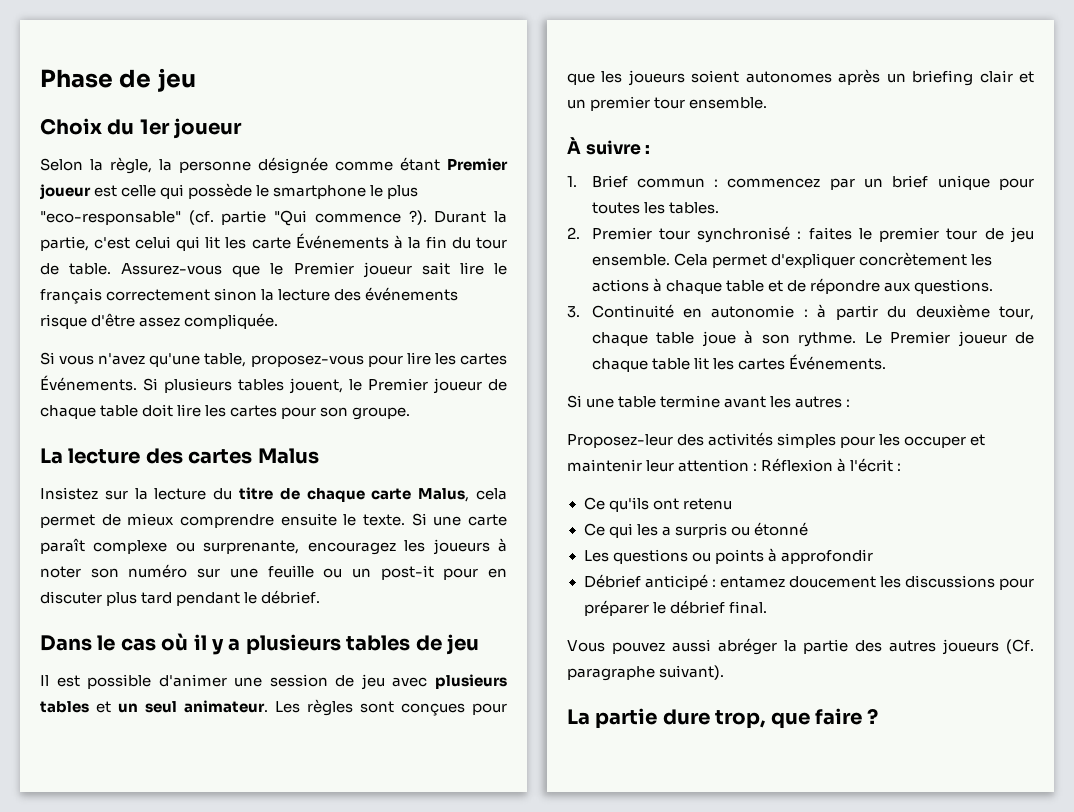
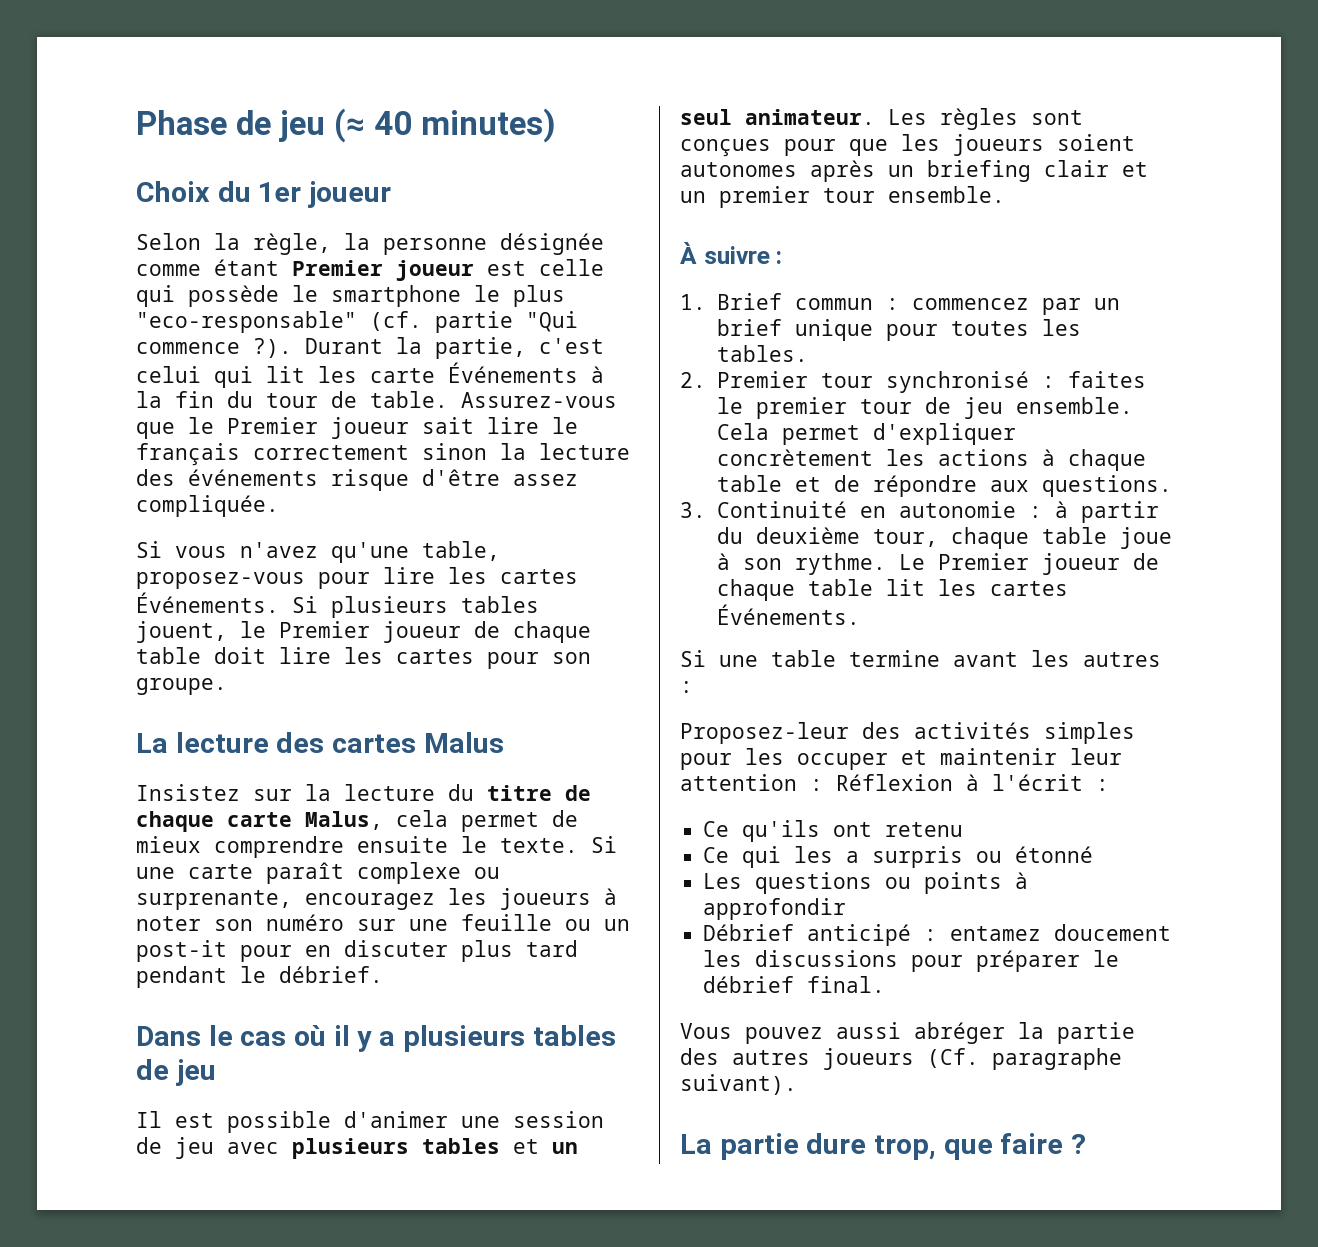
(196, 80) none -> [333,108,555,143] (≈ 40 minutes)

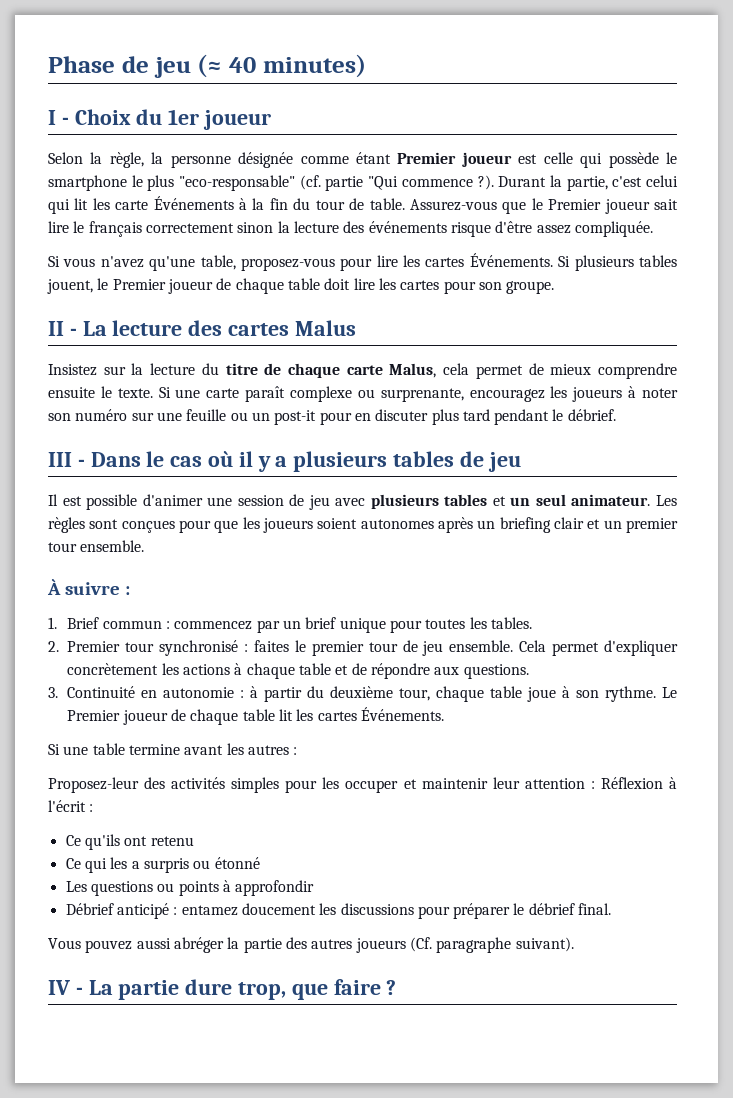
(555, 125) none -> [48,110,69,125] I -
(227, 686) none -> [48,321,77,336] II -
(383, 974) none -> [48,452,85,467] III -
(797, 1084) none -> [48,980,83,995] IV -

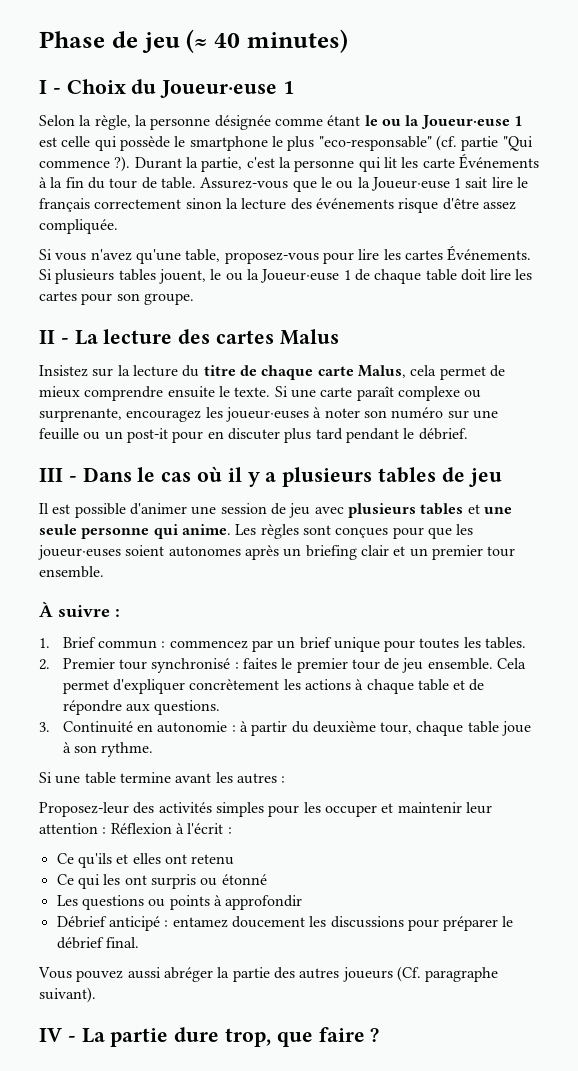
[168,109,272,130] 1er joueur -> [160,80,295,98] Joueur·euse 1
[397,152,512,167] Premier joueur -> [364,115,522,129] le ou la Joueur·euse 1
[646,175,679,187] celui -> [278,157,355,172] la personne
[548,199,650,214] Premier joueur -> [336,177,462,191] ou la Joueur·euse 1
[112,279,213,294] Premier joueur -> [225,269,351,283] ou la Joueur·euse 1
[572,387,623,402] joueurs -> [225,407,309,422] joueur·euses
[510,494,651,506] un seul animateur. -> [483,507,512,514] [39,524,231,539] une seule personne qui anime.
[263,518,314,533] joueurs -> [38,545,121,560] joueur·euses
[661,687,677,698] [67,707,445,725] Le Premier joueur de chaque table lit les cartes Événements. -> (154, 749) none
(120, 842) none -> [116,853,161,864] et elles
[131,861,140,869] a -> [124,875,147,885] ont

